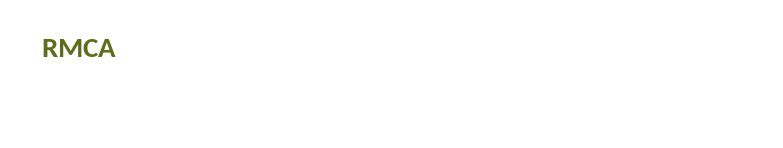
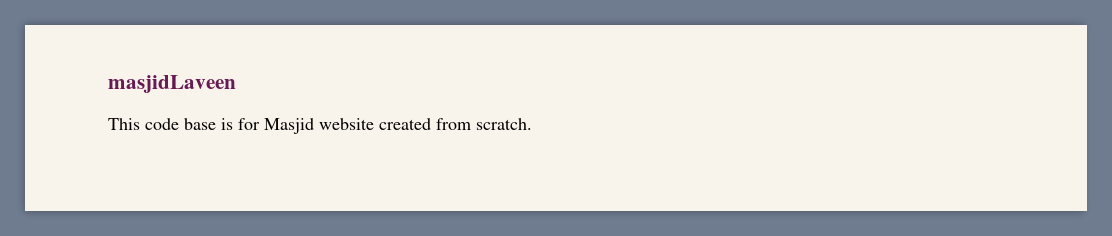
[42,39,116,57] RMCA -> [108,75,236,93] [108,118,532,134] masjidLaveen // This code base is for Masjid website created from scratch.

